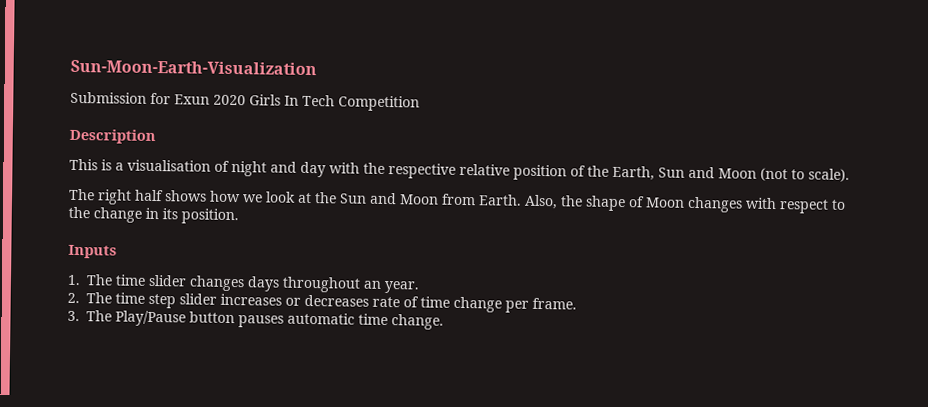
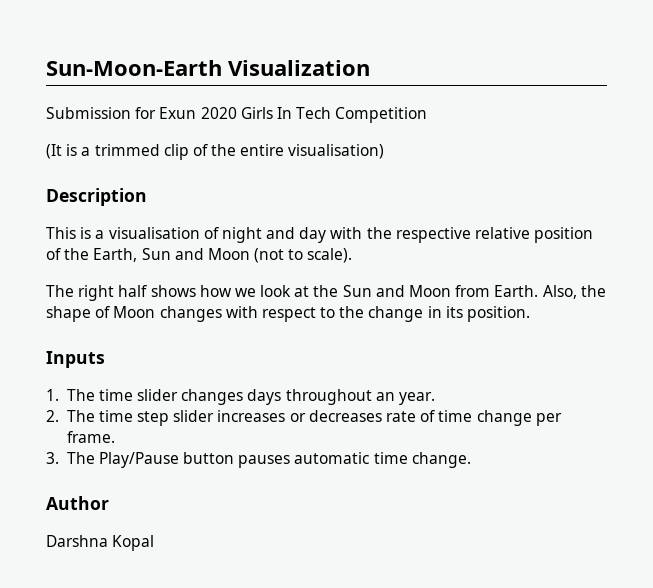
[70,59,317,76] Sun-Moon-Earth-Visualization -> [46,60,370,76] Sun-Moon-Earth Visualization
(420, 103) none -> [46,144,385,160] // (It is a trimmed clip of the entire visualisation)
(444, 322) none -> [46,496,109,510] [46,535,155,551] // Author // Darshna Kopal

